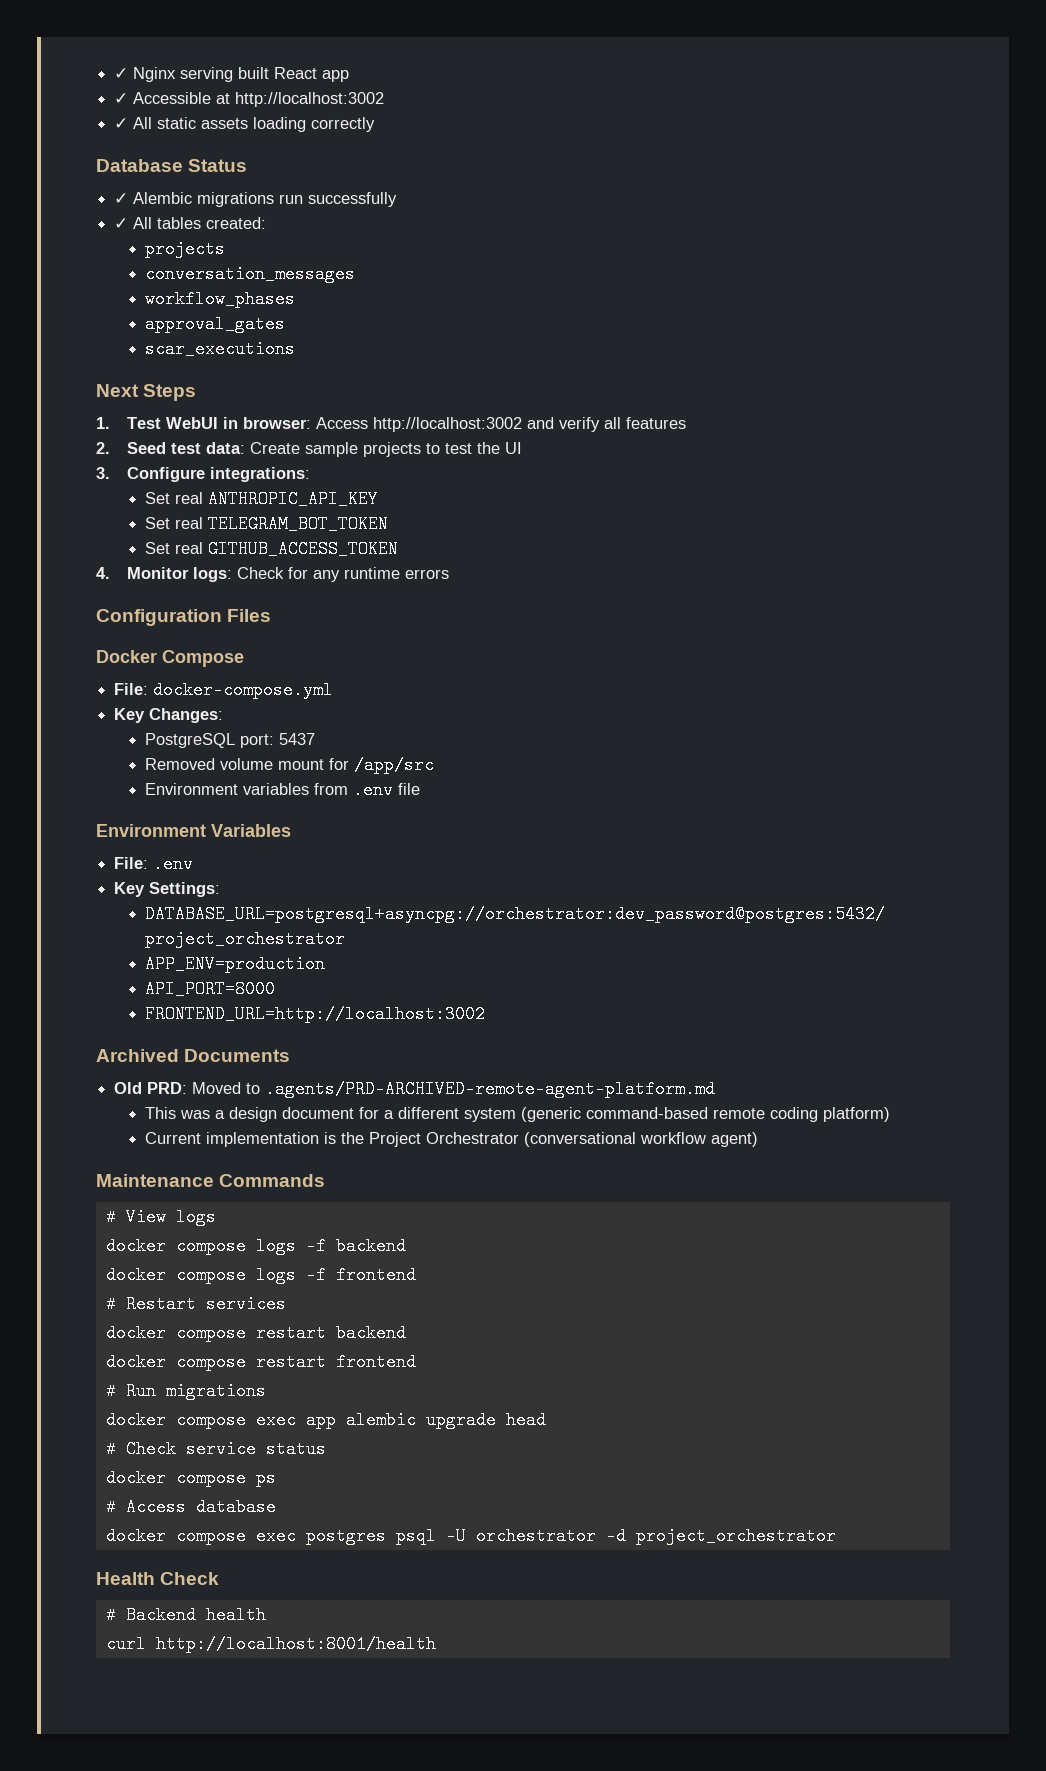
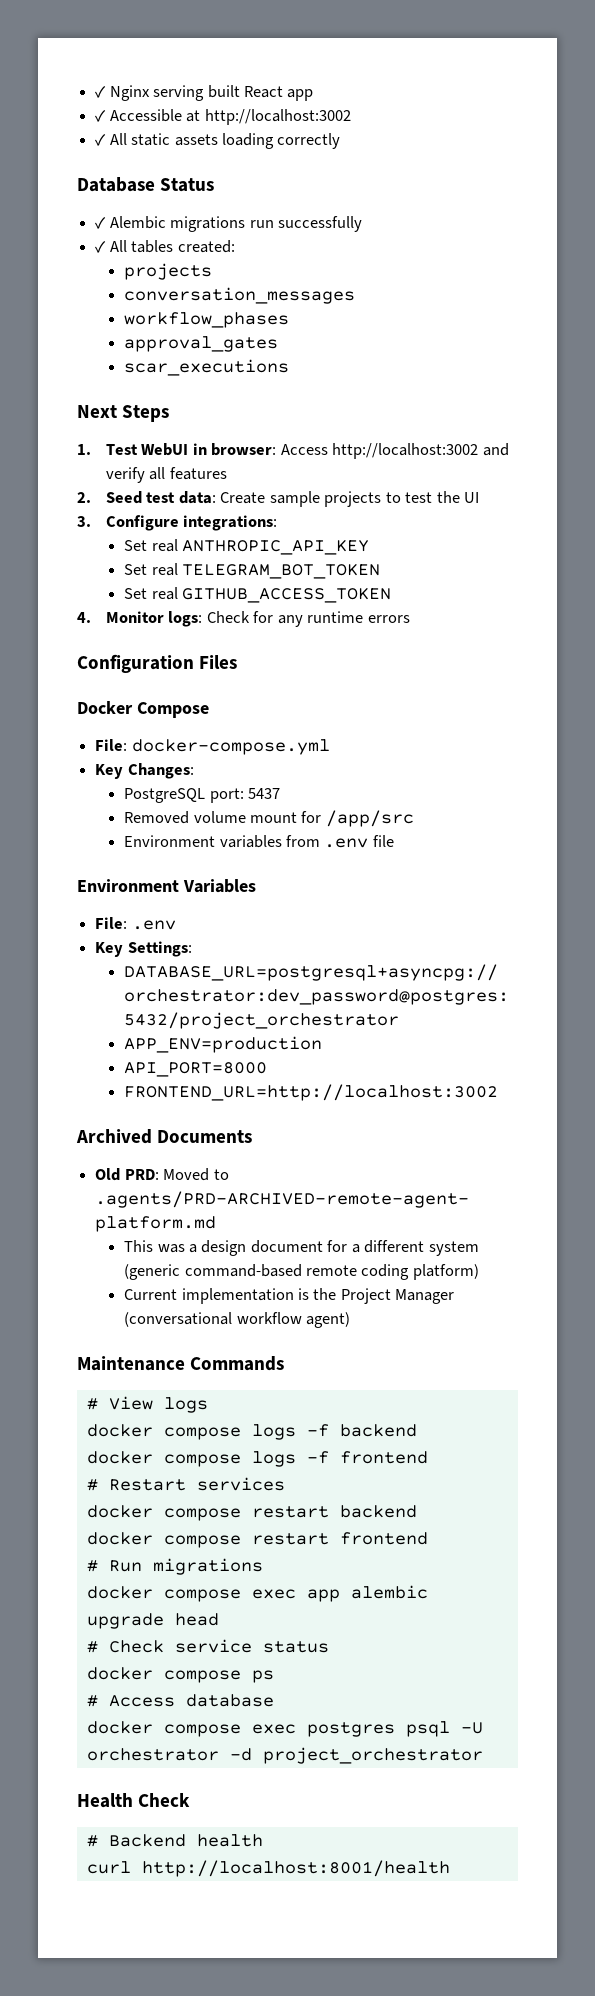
[425,1132,519,1144] Orchestrator -> [395,1289,455,1304] Manager

